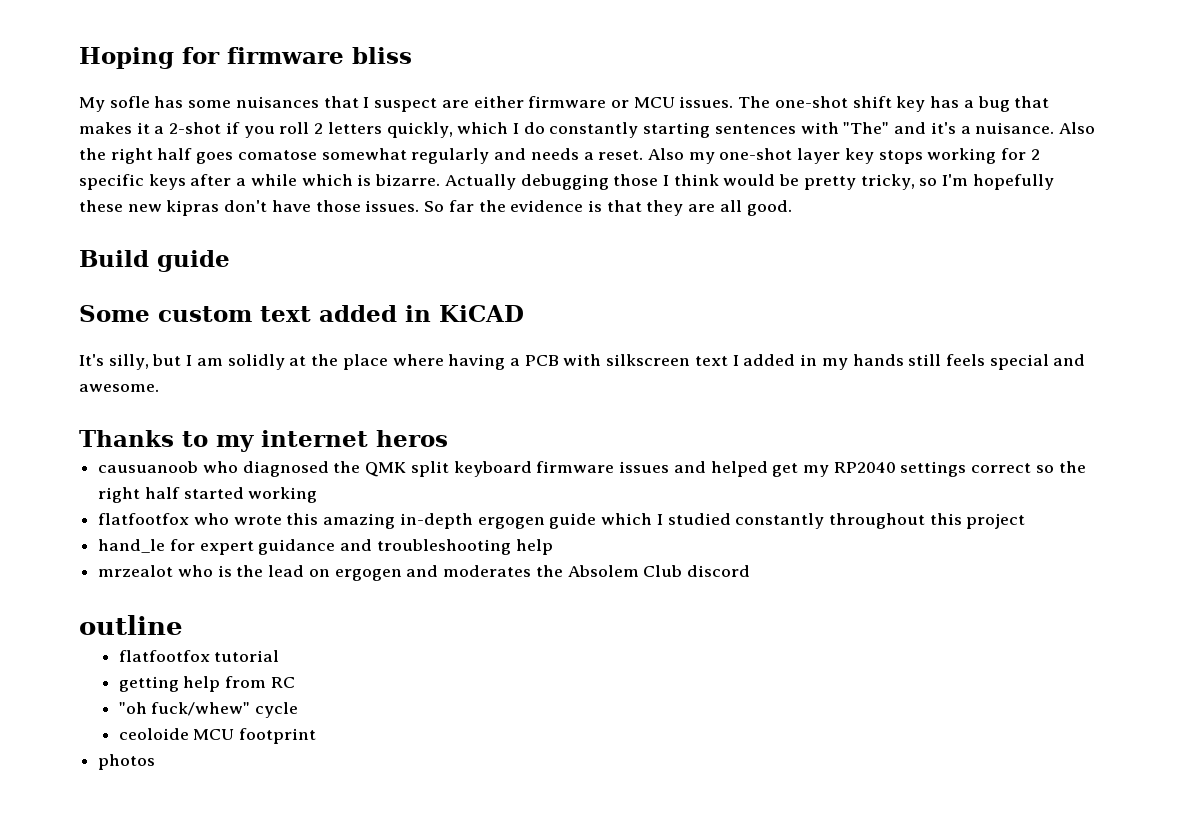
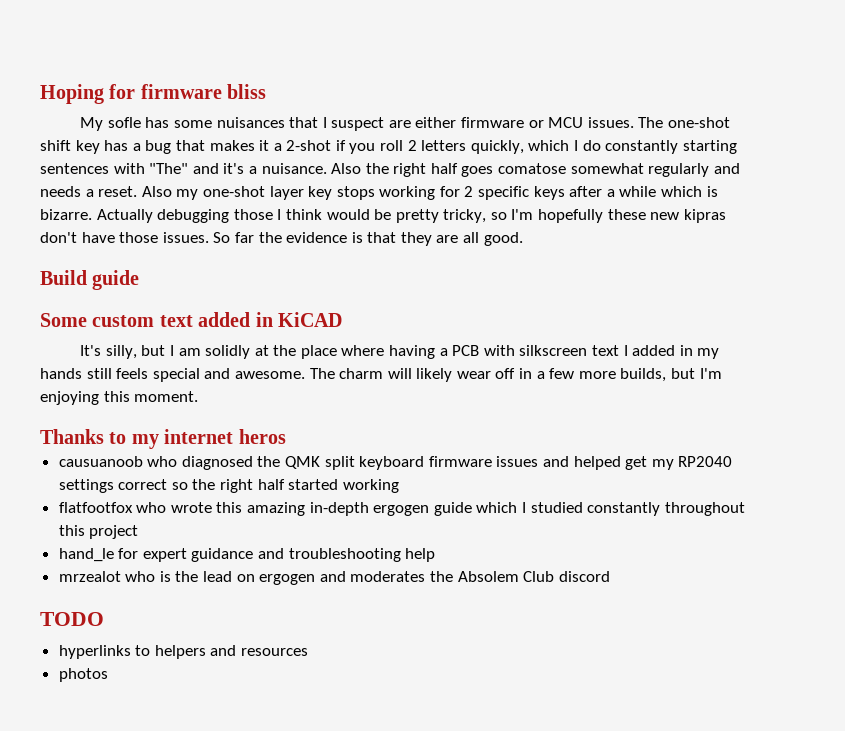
(159, 388) none -> [309,368,722,382] [40,391,199,405] The charm will likely wear off in a few more builds, but I'm enjoying this moment.
[79,615,183,635] [118,650,280,662] [118,676,295,692] [118,702,299,718] [118,728,317,744] outline // flatfootfox tutorial // getting help from RC // "oh fuck/whew" cycle // ceoloide MCU footprint -> [40,612,104,626] [58,645,309,659] TODO // hyperlinks to helpers and resources

